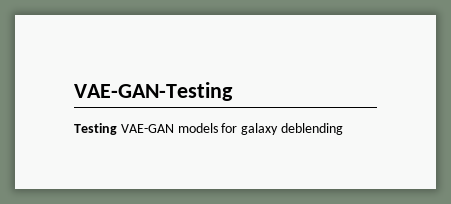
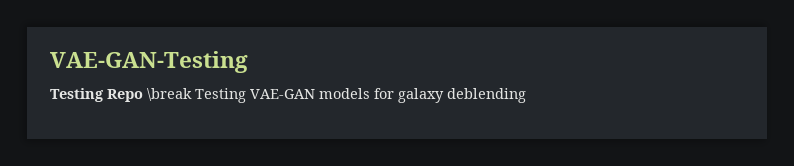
(117, 129) none -> [107,88,246,103] Repo \break Testing

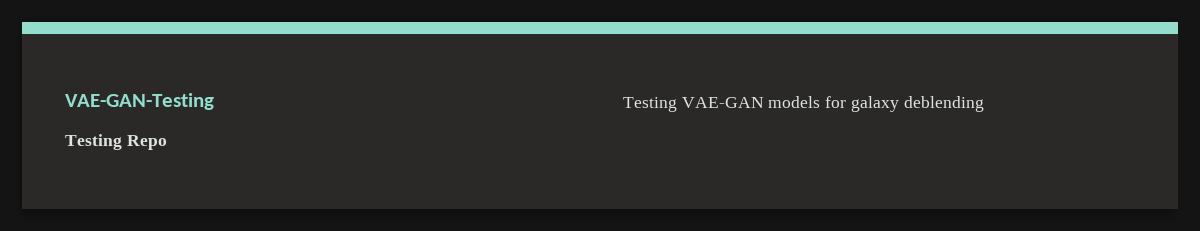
[147,88,192,101] \break -> (167, 142) //

